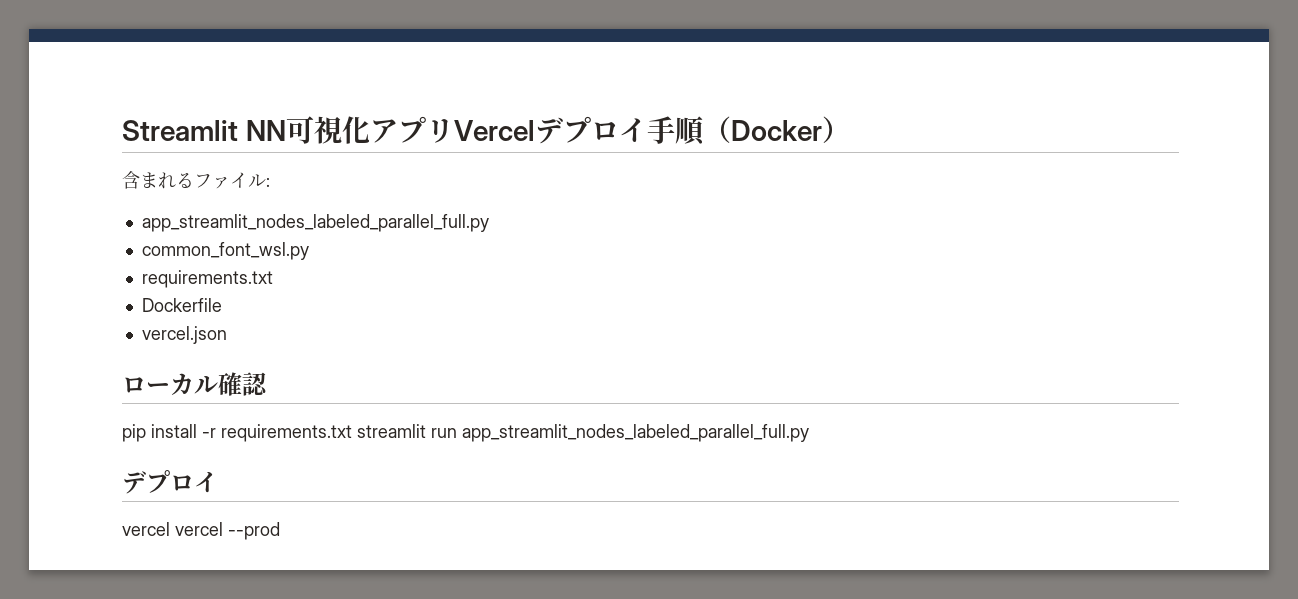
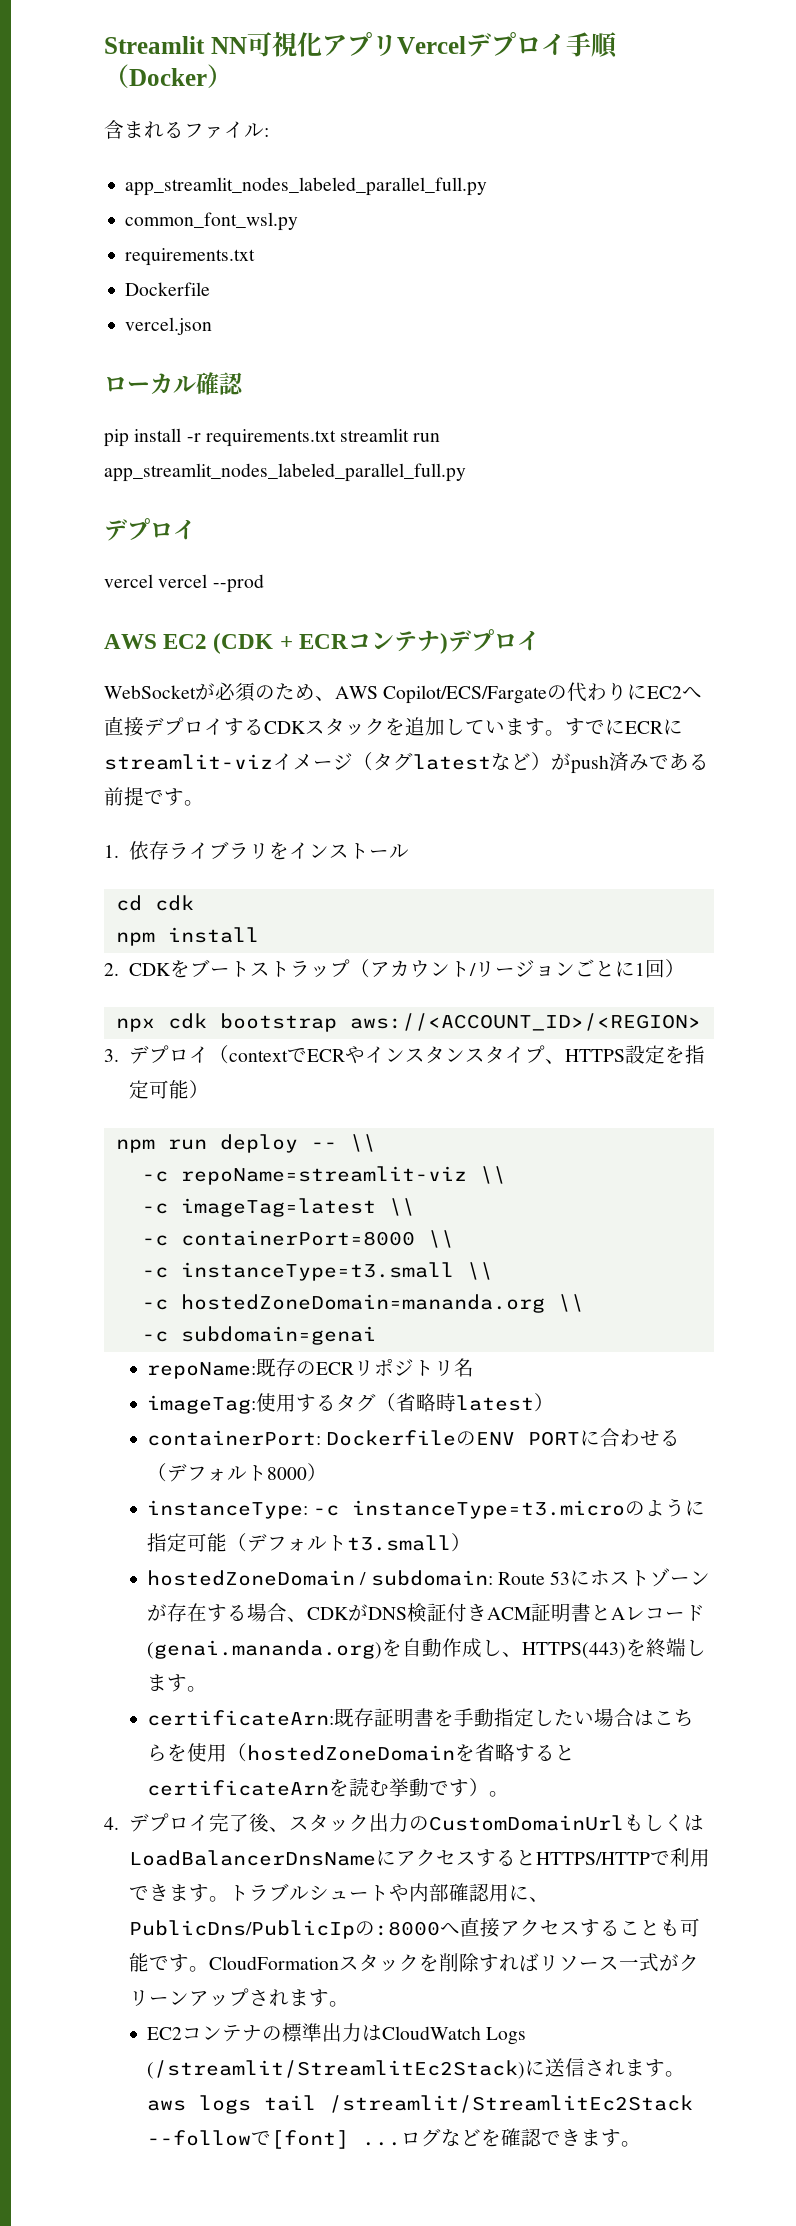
(280, 531) none -> [104,629,540,654] [104,682,703,704] [104,716,683,737] [104,752,709,774] [104,787,204,806] [104,841,409,860] [115,895,194,911] [115,927,259,946] [104,959,685,978] [115,1013,701,1032] [104,1045,705,1064] [128,1080,209,1099] [115,1134,376,1153] [141,1166,506,1185] [141,1198,415,1217] [141,1230,454,1248] [141,1262,493,1281] [141,1294,584,1313] [141,1326,376,1345] [147,1358,475,1379] [147,1393,555,1414] [147,1428,681,1447] [147,1463,328,1482] [147,1498,706,1519] [147,1533,472,1552] [147,1568,711,1587] [147,1603,706,1622] [147,1638,707,1659] [147,1674,208,1692] [147,1708,695,1727] [147,1743,576,1762] [147,1778,510,1797] [104,1813,704,1832] [128,1848,710,1867] [128,1883,549,1902] [128,1917,700,1939] [128,1953,699,1972] [128,1988,349,2007] [147,2023,527,2045] [147,2058,686,2079] [147,2095,694,2114] [147,2128,642,2149] // AWS EC2 (CDK + ECRコンテナ)デプロイ // WebSocketが必須のため、AWS Copilot/ECS/Fargateの代わりにEC2へ直接デプロイするCDKスタックを追加しています。すでにECRにstreamlit-vizイメージ（タグlatestなど）がpush済みである前提です。 // 1.依存ライブラリをインストール // cd cdk // npm install // 2. CDKをブートストラップ（アカウント/リージョンごとに1回） // npx cdk bootstrap aws://<ACCOUNT_ID>/<REGION> // 3.デプロイ（contextでECRやインスタンスタイプ、HTTPS設定を指定可能） // npm run deploy -- \\ // -c repoName=streamlit-viz \\ // -c imageTag=latest \\ // -c containerPort=8000 \\ // -c instanceType=t3.small \\ // -c hostedZoneDomain=mananda.org \\ // -c subdomain=genai // repoName:既存のECRリポジトリ名 // imageTag:使用するタグ（省略時latest） // containerPort: DockerfileのENV PORTに合わせる（デフォルト8000） // instanceType: -c instanceType=t3.microのように指定可能（デフォルトt3.small） // hostedZoneDomain / subdomain: Route 53にホストゾーンが存在する場合、CDKがDNS検証付きACM証明書とAレコード(genai.mananda.org)を自動作成し、HTTPS(443)を終端します。 // certificateArn:既存証明書を手動指定したい場合はこちらを使用（hostedZoneDomainを省略するとcertificateArnを読む挙動です）。 // 4.デプロイ完了後、スタック出力のCustomDomainUrlもしくはLoadBalancerDnsNameにアクセスするとHTTPS/HTTPで利用できます。トラブルシュートや内部確認用に、PublicDns/PublicIpの:8000へ直接アクセスすることも可能です。CloudFormationスタックを削除すればリソース一式がクリーンアップされます。 // EC2コンテナの標準出力はCloudWatch Logs (/streamlit/StreamlitEc2Stack)に送信されます。aws logs tail /streamlit/StreamlitEc2Stack --followで[font] ...ログなどを確認できます。

